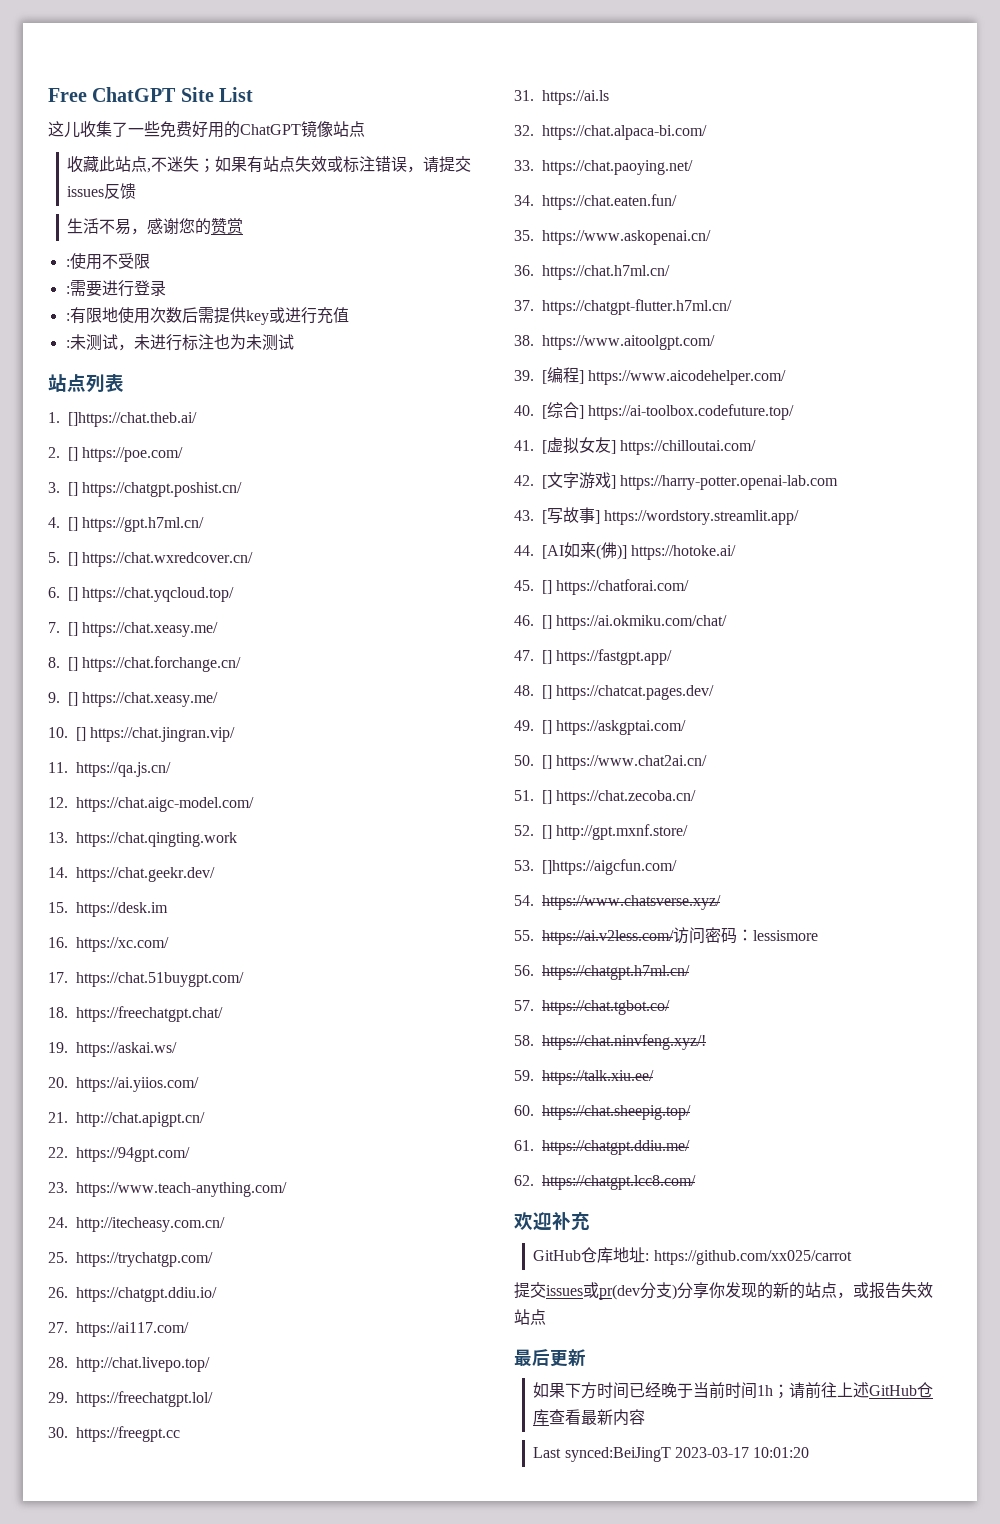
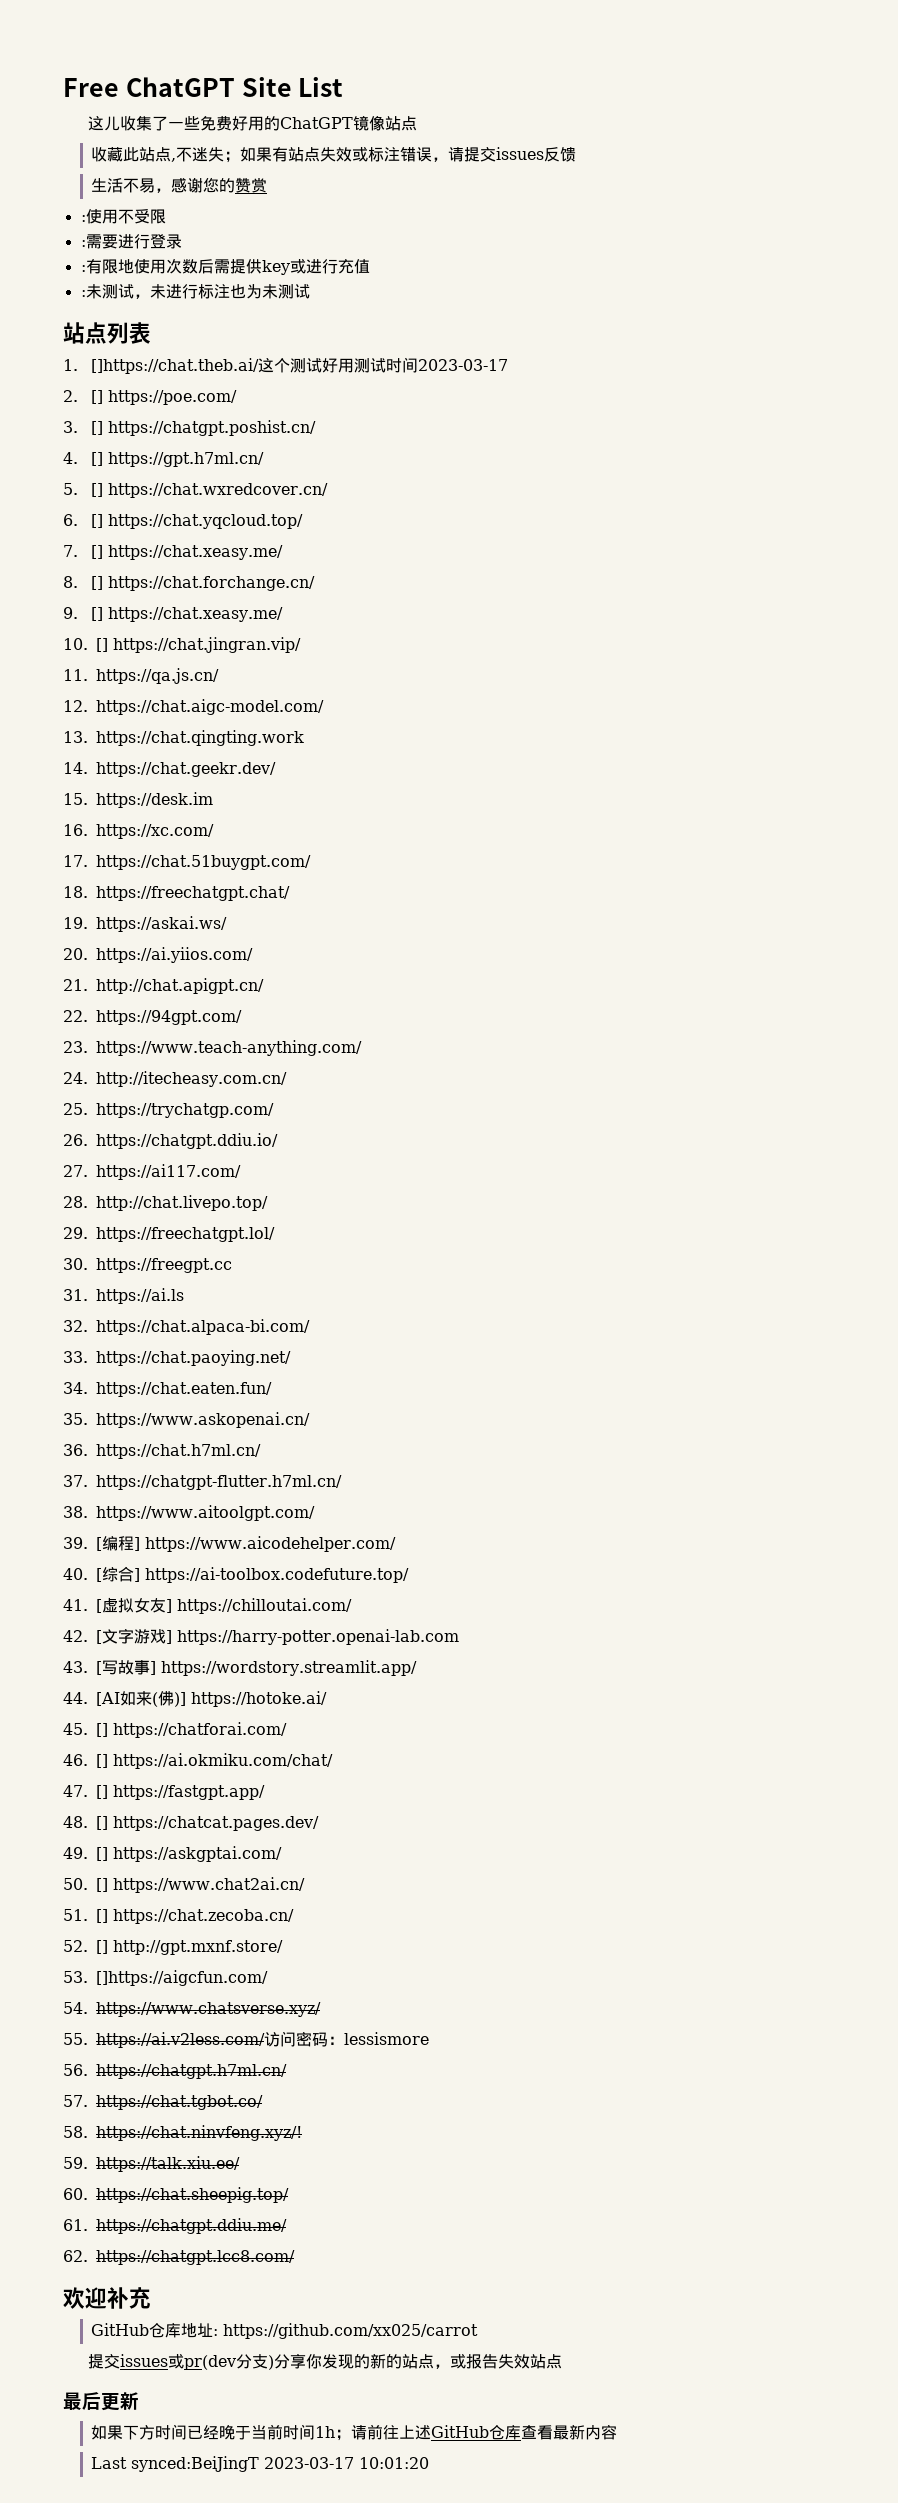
(197, 419) none -> [258,357,509,373] 这个测试好用测试时间2023-03-17

